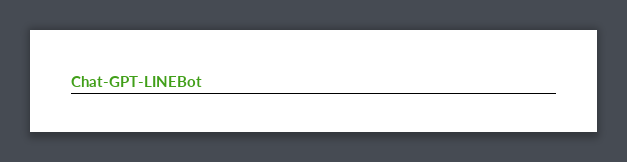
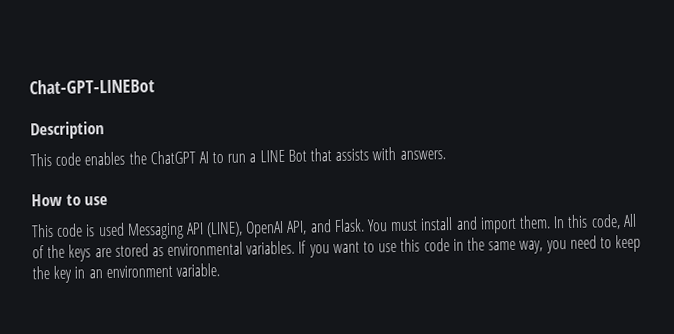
(202, 81) none -> [30,121,105,140] [30,146,446,167] [31,193,109,207] [31,213,637,240] [32,234,642,262] [32,263,220,283] // Description // This code enables the ChatGPT AI to run a LINE Bot that assists with answers. // How to use // This code is used Messaging API (LINE), OpenAI API, and Flask. You must install and import them. In this code, All of the keys are stored as environmental variables. If you want to use this code in the same way, you need to keep the key in an environment variable.

